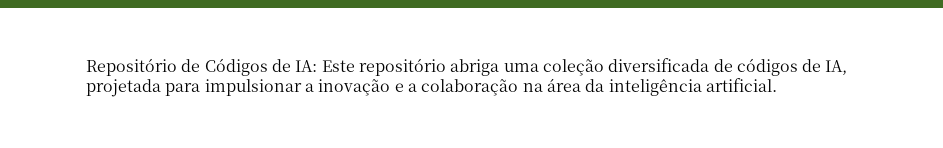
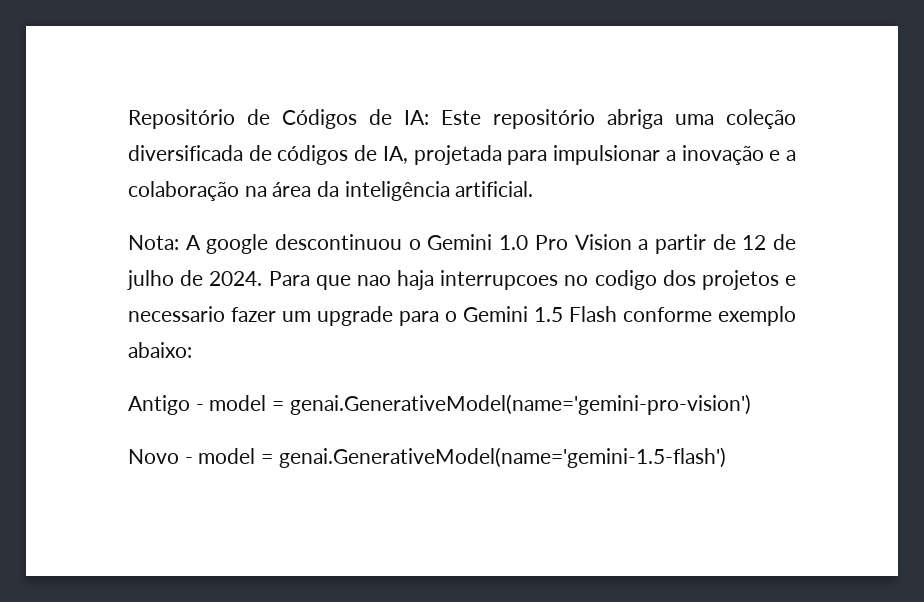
(777, 85) none -> [128,234,797,254] [127,270,796,290] [128,306,796,326] [128,342,192,358] [128,394,751,415] [128,447,726,468] // Nota: A google descontinuou o Gemini 1.0 Pro Vision a partir de 12 de julho de 2024. Para que nao haja interrupcoes no codigo dos projetos e necessario fazer um upgrade para o Gemini 1.5 Flash conforme exemplo abaixo: // Antigo - model = genai.GenerativeModel(name='gemini-pro-vision') // Novo - model = genai.GenerativeModel(name='gemini-1.5-flash')

